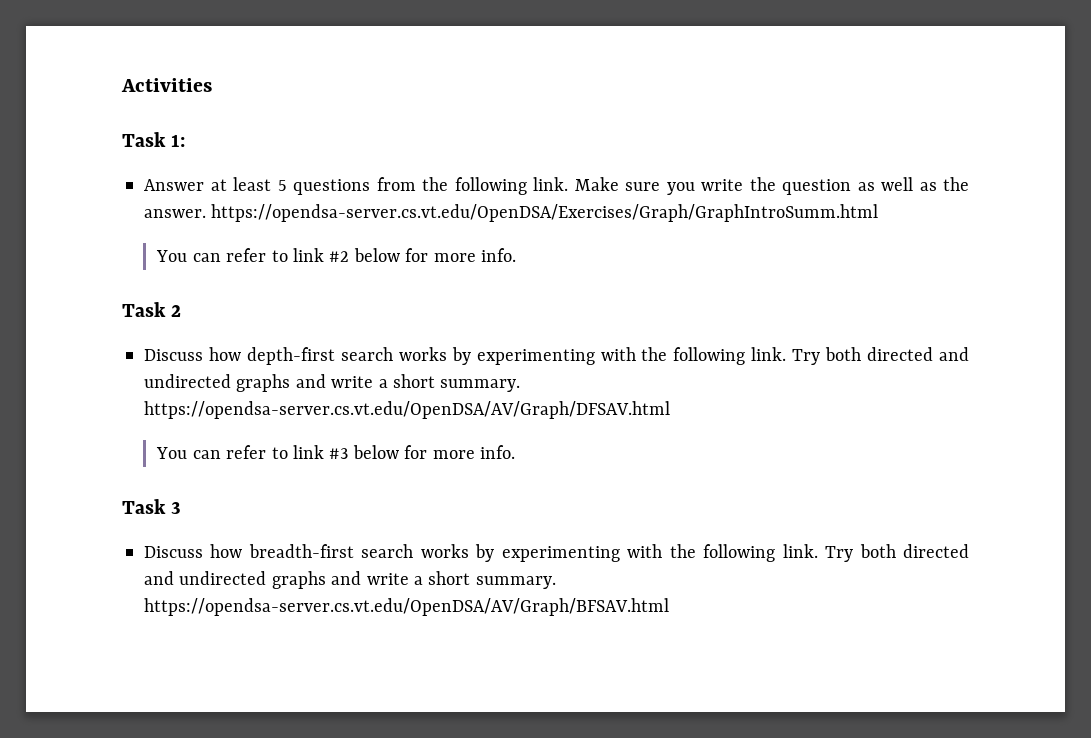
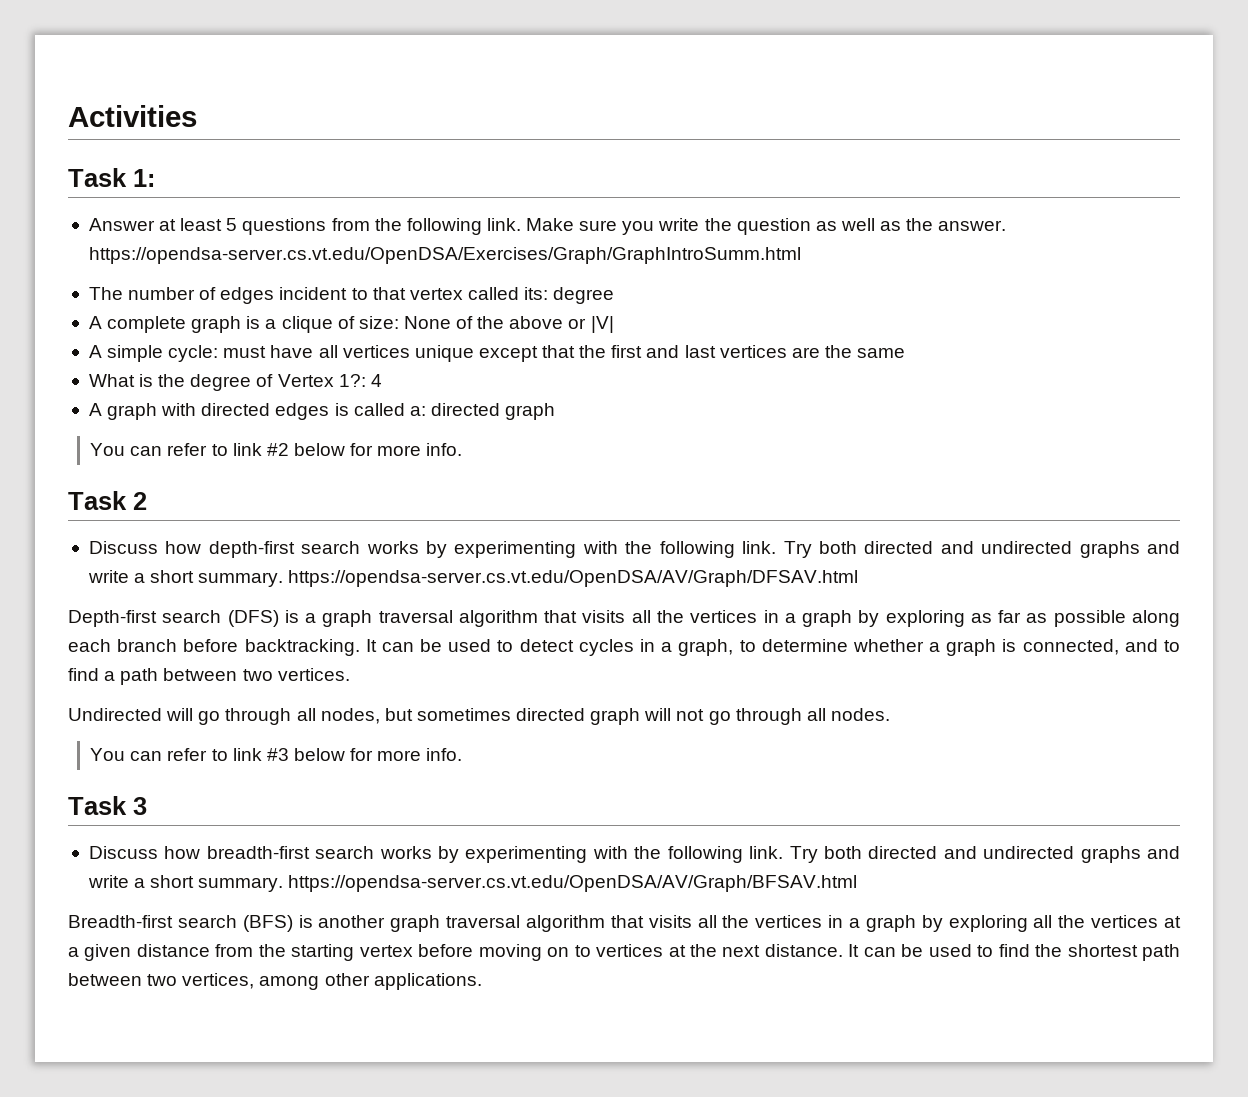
(879, 213) none -> [88,287,615,304] [88,316,614,333] [88,345,906,362] [88,374,382,391] [88,403,556,420] // The number of edges incident to that vertex called its: degree // A complete graph is a clique of size: None of the above or |V| // A simple cycle: must have all vertices unique except that the first and last vertices are the same // What is the degree of Vertex 1?: 4 // A graph with directed edges is called a: directed graph
(670, 410) none -> [68,610,1180,627] [68,639,1180,656] [68,668,350,685] [68,708,890,725] // Depth-first search (DFS) is a graph traversal algorithm that visits all the vertices in a graph by exploring as far as possible along each branch before backtracking. It can be used to detect cycles in a graph, to determine whether a graph is connected, and to find a path between two vertices. // Undirected will go through all nodes, but sometimes directed graph will not go through all nodes.
(669, 607) none -> [68,915,1182,932] [68,944,1181,961] [68,973,482,990] // Breadth-first search (BFS) is another graph traversal algorithm that visits all the vertices in a graph by exploring all the vertices at a given distance from the starting vertex before moving on to vertices at the next distance. It can be used to find the shortest path between two vertices, among other applications.

